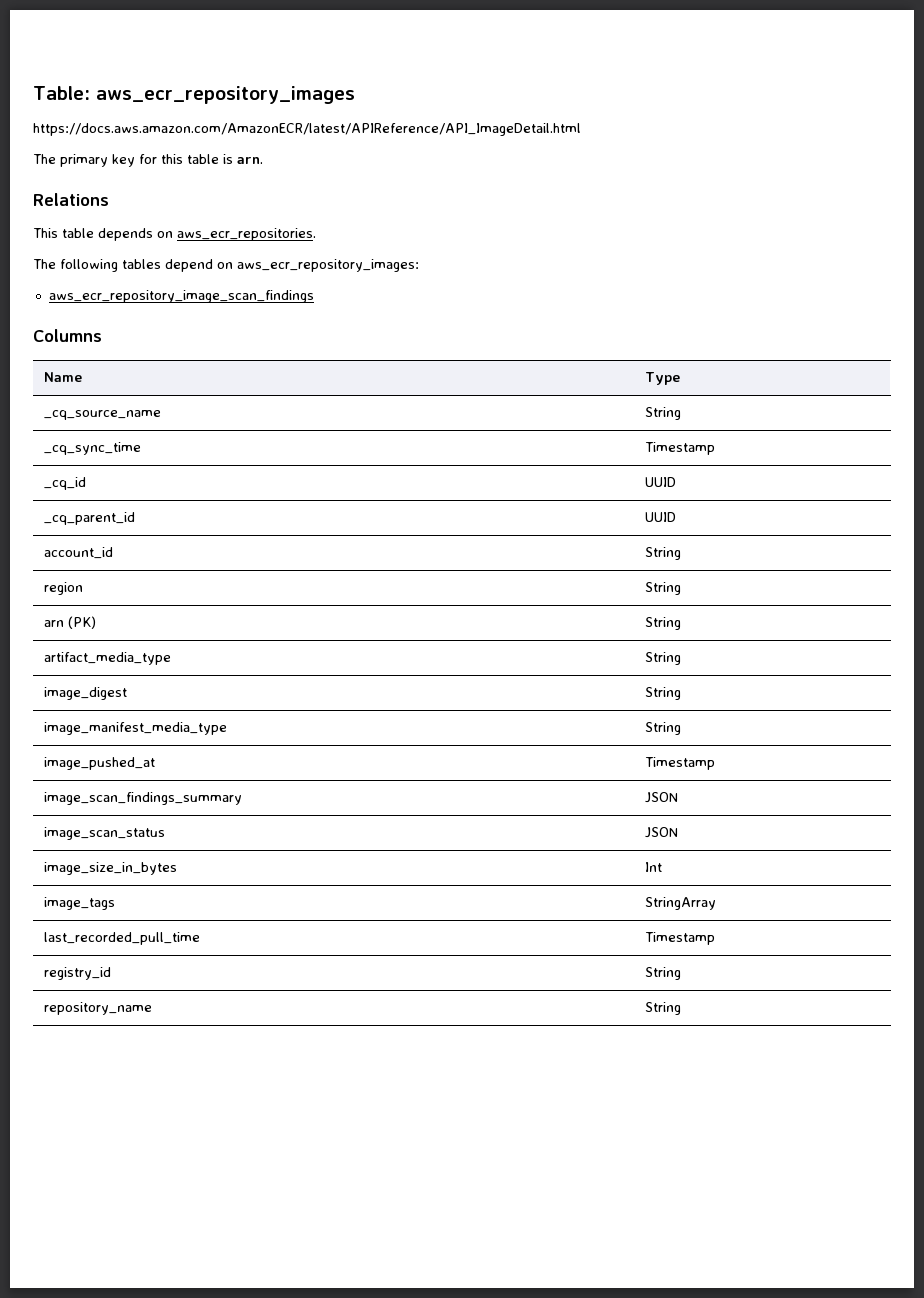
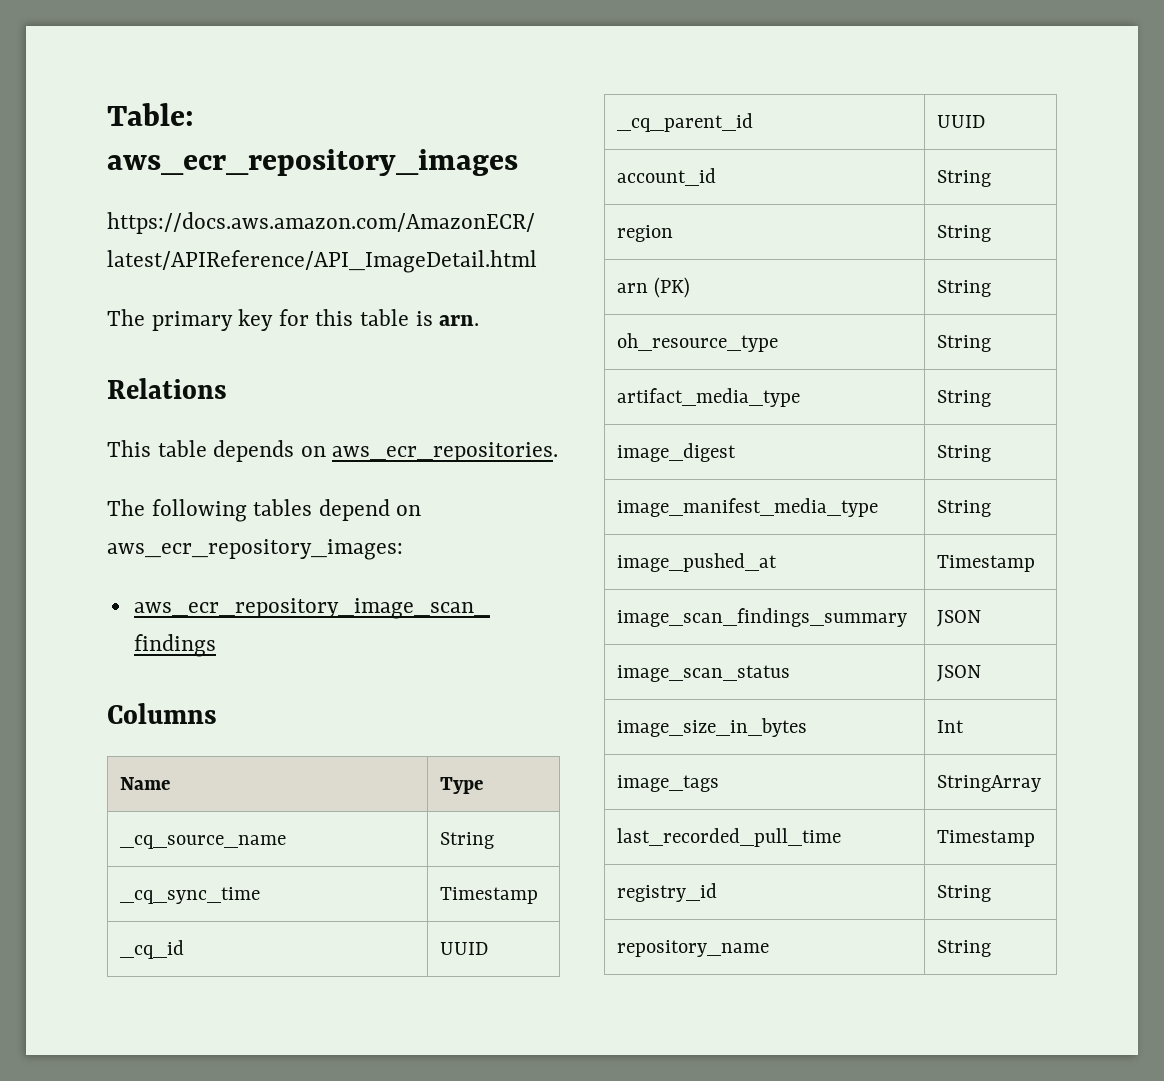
(681, 623) none -> [616,333,778,352] [936,335,991,352] // oh_resource_type | String

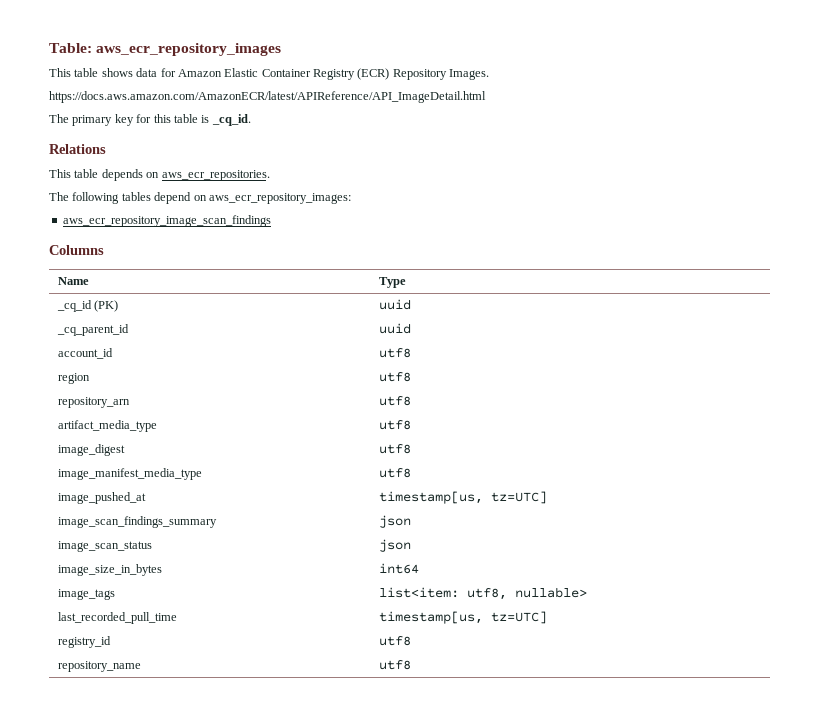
(518, 162) none -> [49,68,490,80] // This table shows data for Amazon Elastic Container Registry (ECR) Repository Images.
[439,315,480,326] arn. -> [211,114,251,126] _cq_id.
[119,835,286,849] [439,832,494,849] [119,887,260,904] [439,887,538,904] [119,940,184,959] [439,942,488,955] _cq_source_name | String // _cq_sync_time | Timestamp // _cq_id | UUID -> [56,300,119,312] [378,299,411,310] _cq_id (PK) | uuid
[936,115,985,128] UUID -> [378,323,411,334] uuid
[936,170,991,187] String -> [378,348,411,358] utf8
[936,225,991,242] [616,277,690,298] [936,280,991,297] [616,333,778,352] [936,335,991,352] String // arn (PK) | String // oh_resource_type | String -> [378,372,411,382] [57,397,130,408] [378,396,411,406] utf8 // repository_arn | utf8
[936,390,991,407] String -> [378,420,411,430] utf8
[936,445,991,462] String -> [378,444,411,454] utf8
[936,500,991,517] String -> [378,468,411,478] utf8
[936,555,1035,572] Timestamp -> [378,491,547,504] timestamp[us, tz=UTC]
[936,610,981,627] JSON -> [378,515,411,528] json
[936,665,981,682] JSON -> [378,539,411,552] json
[936,720,964,733] Int -> [378,563,419,574] int64
[936,775,1041,792] StringArray -> [378,587,587,600] list<item: utf8, nullable>
[936,830,1035,847] Timestamp -> [378,611,547,624] timestamp[us, tz=UTC]
[936,885,991,902] String -> [378,636,411,646] utf8
[936,940,991,957] String -> [378,660,411,670] utf8

